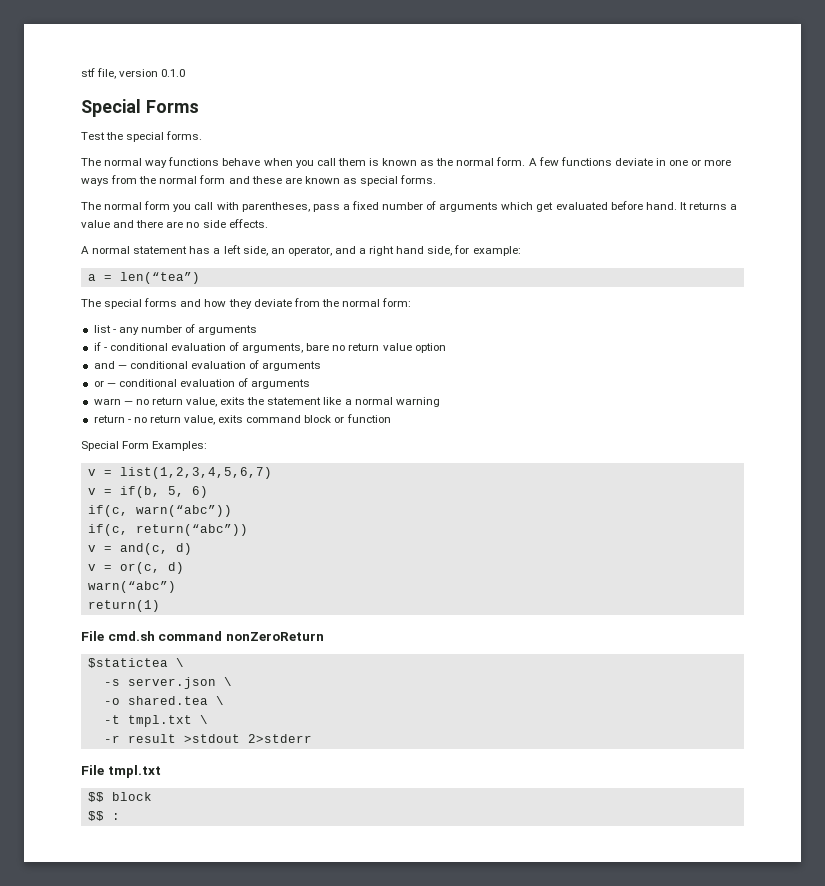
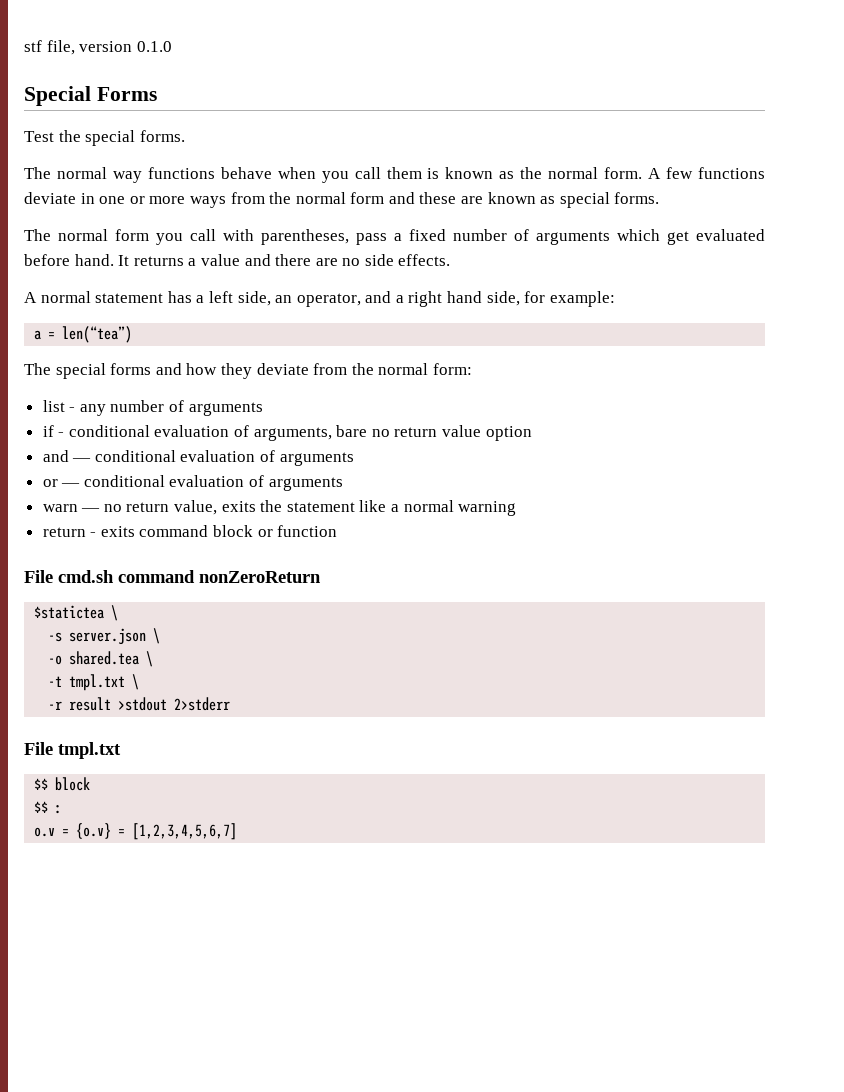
[133,415,216,425] no return value, -> (97, 534) none
[81,441,208,451] [87,467,272,479] [87,486,208,498] [87,505,232,517] [87,524,248,536] [87,543,192,555] [87,562,184,574] [87,581,176,593] [87,600,160,612] // Special Form Examples: // v = list(1,2,3,4,5,6,7) // v = if(b, 5, 6) // if(c, warn(“abc”)) // if(c, return(“abc”)) // v = and(c, d) // v = or(c, d) // warn(“abc”) // return(1) -> (338, 531) none
(120, 816) none -> [34,823,238,840] // o.v = {o.v} = [1,2,3,4,5,6,7]

